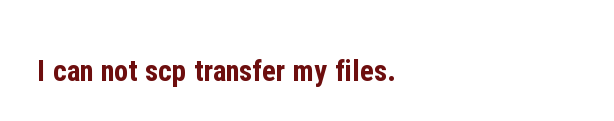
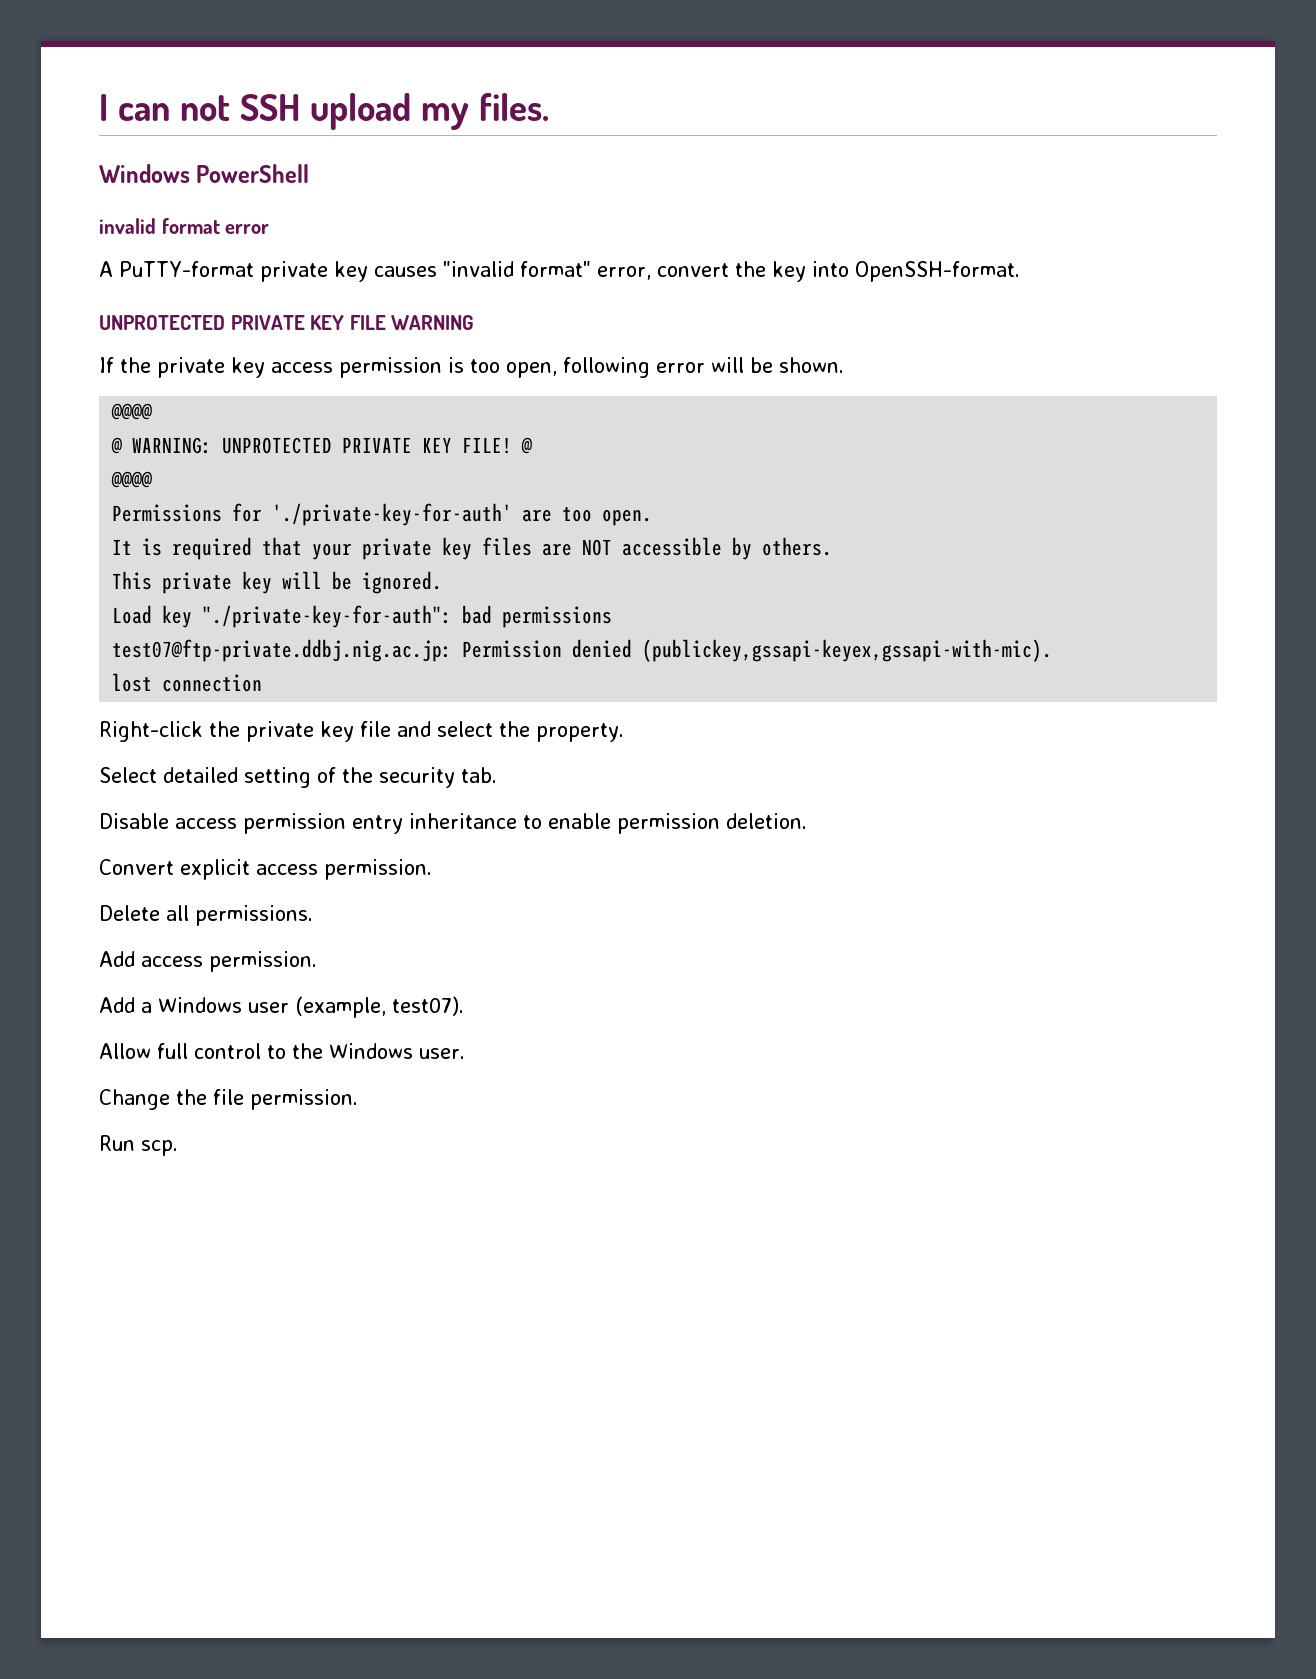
[145,59,286,87] scp transfer -> [239,93,411,130] SSH upload
(396, 70) none -> [99,164,310,183] [99,218,270,234] [99,261,1020,282] [99,315,475,330] [99,357,844,378] [111,403,153,420] [111,437,533,454] [111,471,153,488] [112,503,653,526] [112,537,833,560] [112,571,443,594] [112,605,613,628] [112,639,1053,662] [112,673,263,692] [99,721,624,742] [99,767,497,788] [99,813,807,834] [99,859,432,880] [99,905,313,926] [99,951,317,972] [99,996,464,1018] [99,1043,465,1059] [99,1089,358,1110] [99,1135,178,1156] // Windows PowerShell // invalid format error // A PuTTY-format private key causes "invalid format" error, convert the key into OpenSSH-format. // UNPROTECTED PRIVATE KEY FILE WARNING // If the private key access permission is too open, following error will be shown. // @@@@ // @ WARNING: UNPROTECTED PRIVATE KEY FILE! @ // @@@@ // Permissions for './private-key-for-auth' are too open. // It is required that your private key files are NOT accessible by others. // This private key will be ignored. // Load key "./private-key-for-auth": bad permissions // test07@ftp-private.ddbj.nig.ac.jp: Permission denied (publickey,gssapi-keyex,gssapi-with-mic). // lost connection // Right-click the private key file and select the property. // Select detailed setting of the security tab. // Disable access permission entry inheritance to enable permission deletion. // Convert explicit access permission. // Delete all permissions. // Add access permission. // Add a Windows user (example, test07). // Allow full control to the Windows user. // Change the file permission. // Run scp.

